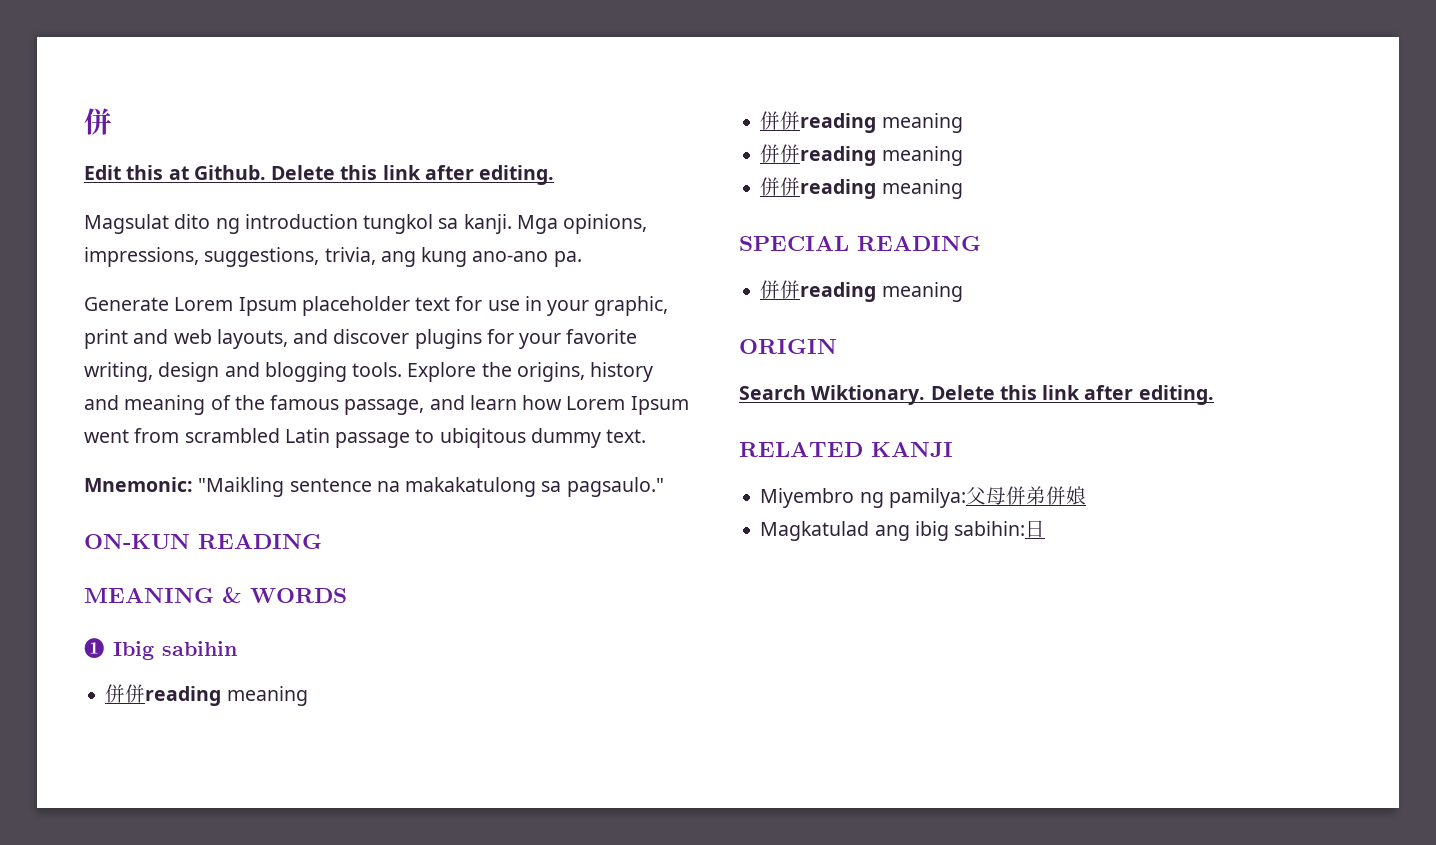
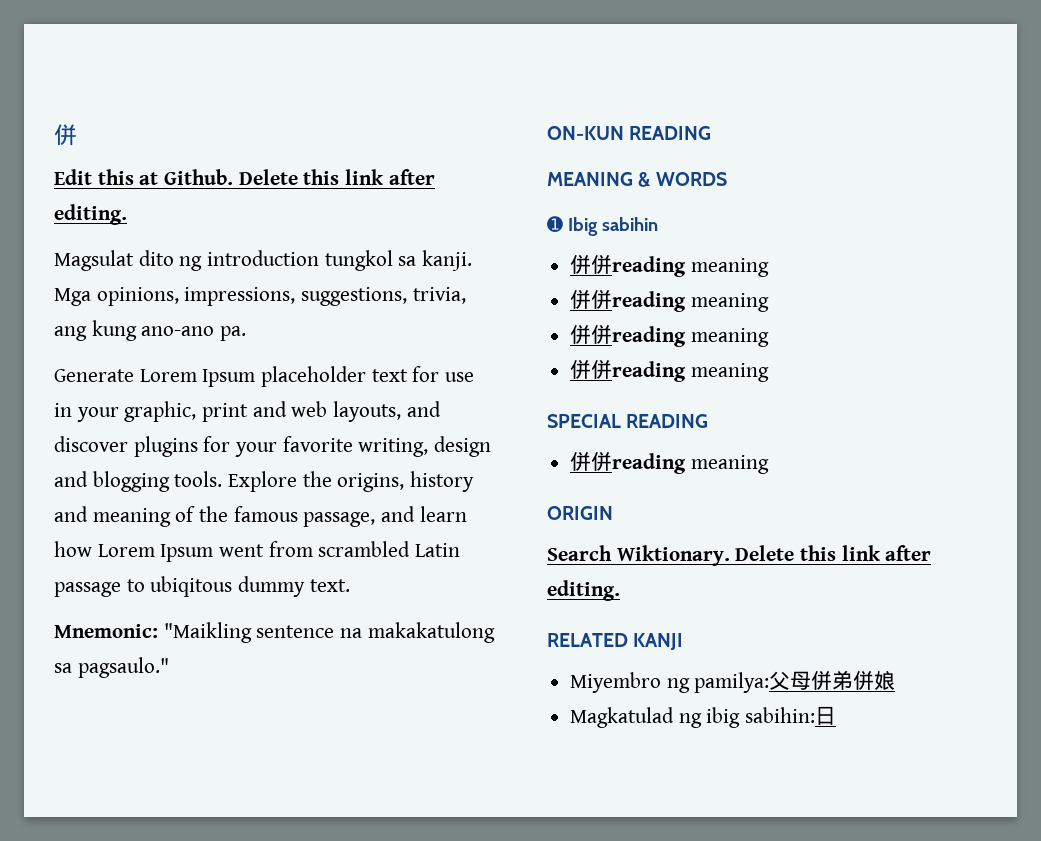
[874,525,910,541] ang -> [678,713,702,728] ng

